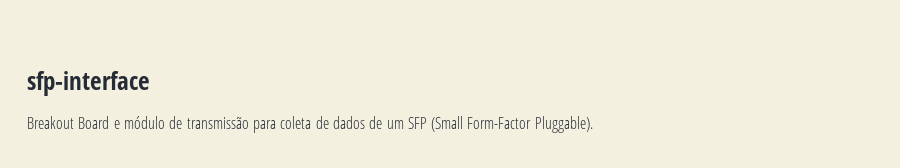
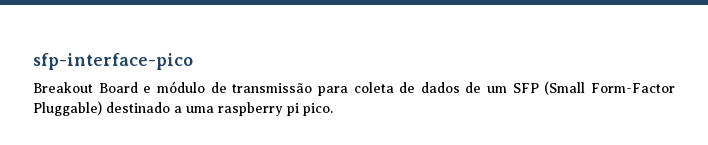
[27,71,150,96] sfp-interface -> [33,53,193,70] sfp-interface-pico
[534,116,593,133] Pluggable). -> [33,101,333,116] Pluggable) destinado a uma raspberry pi pico.

